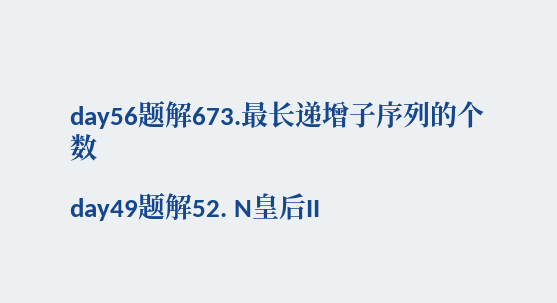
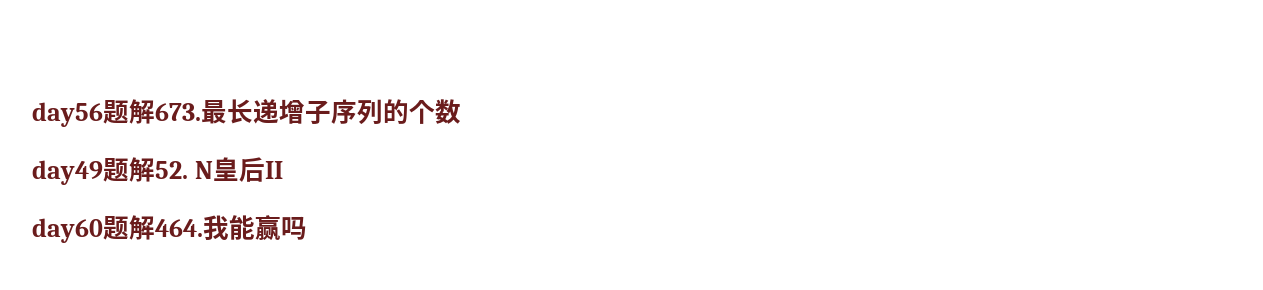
(321, 208) none -> [32,215,307,243] // day60题解464.我能赢吗

